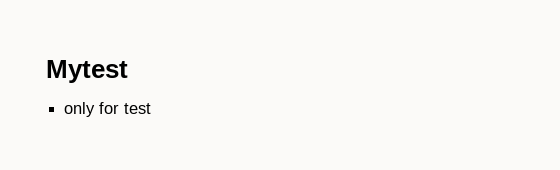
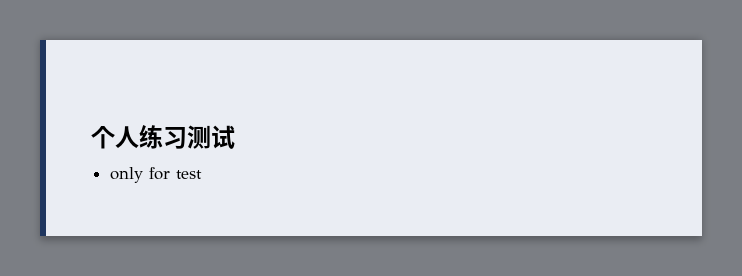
[46,60,128,83] Mytest -> [91,125,235,149] 个人练习测试

